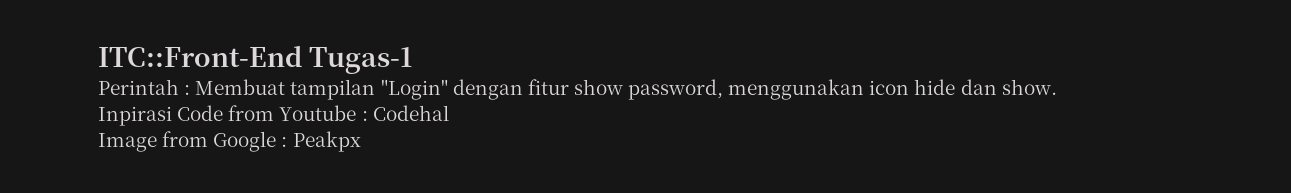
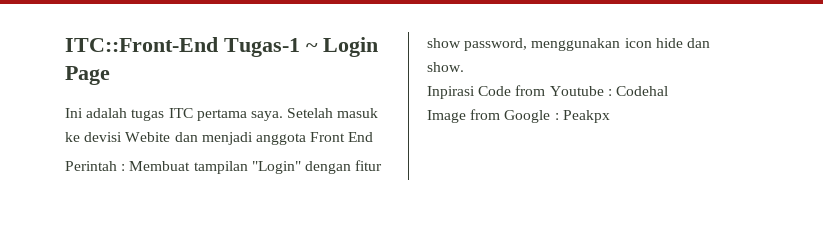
(413, 60) none -> [306,37,378,57] [65,66,110,85] [65,108,379,121] [65,132,374,145] ~ Login Page // Ini adalah tugas ITC pertama saya. Setelah masuk ke devisi Webite dan menjadi anggota Front End

